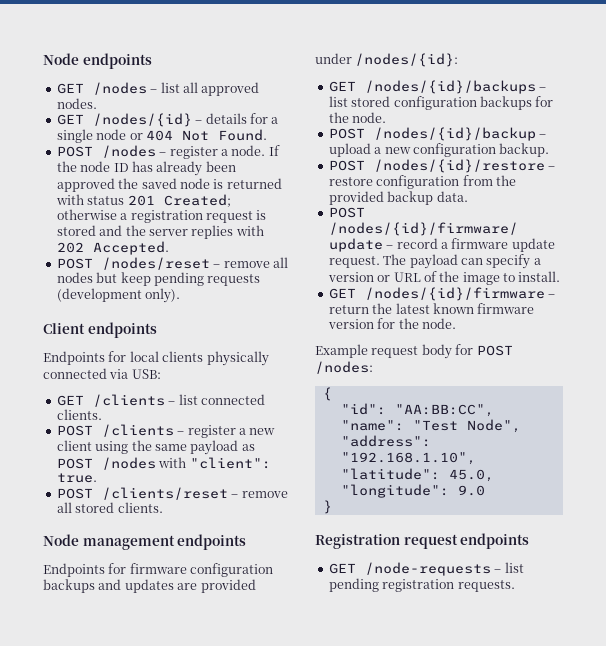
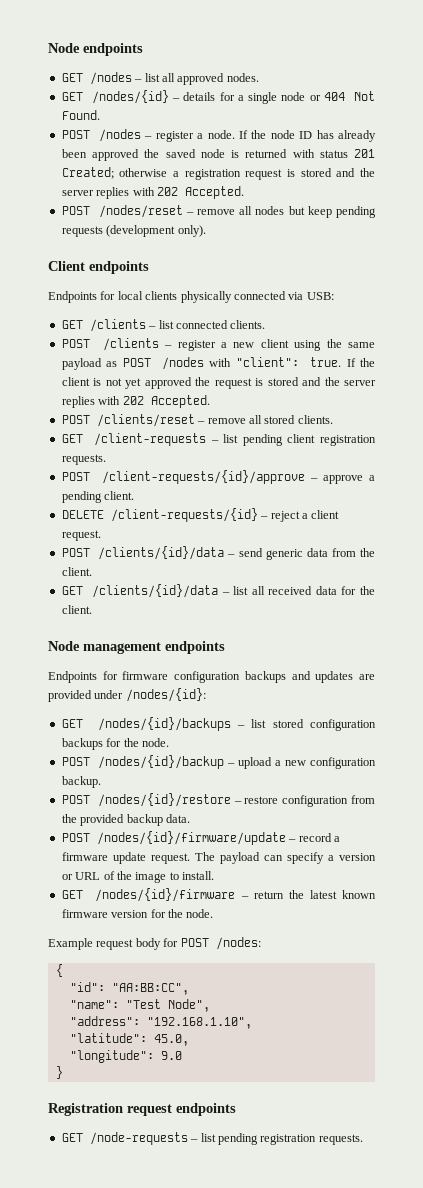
(97, 478) none -> [346,358,375,367] [61,377,376,389] [61,395,210,408] If the client is not yet approved the request is stored and the server replies with 202 Accepted.
(163, 507) none -> [61,433,376,446] [61,454,106,465] [61,470,375,484] [61,491,135,503] [61,508,340,522] [61,530,101,541] [61,546,375,560] [61,567,92,576] [61,584,375,598] [61,605,92,614] // GET /client-requests – list pending client registration requests. // POST /client-requests/{id}/approve – approve a pending client. // DELETE /client-requests/{id} – reject a client request. // POST /clients/{id}/data – send generic data from the client. // GET /clients/{id}/data – list all received data for the client.

